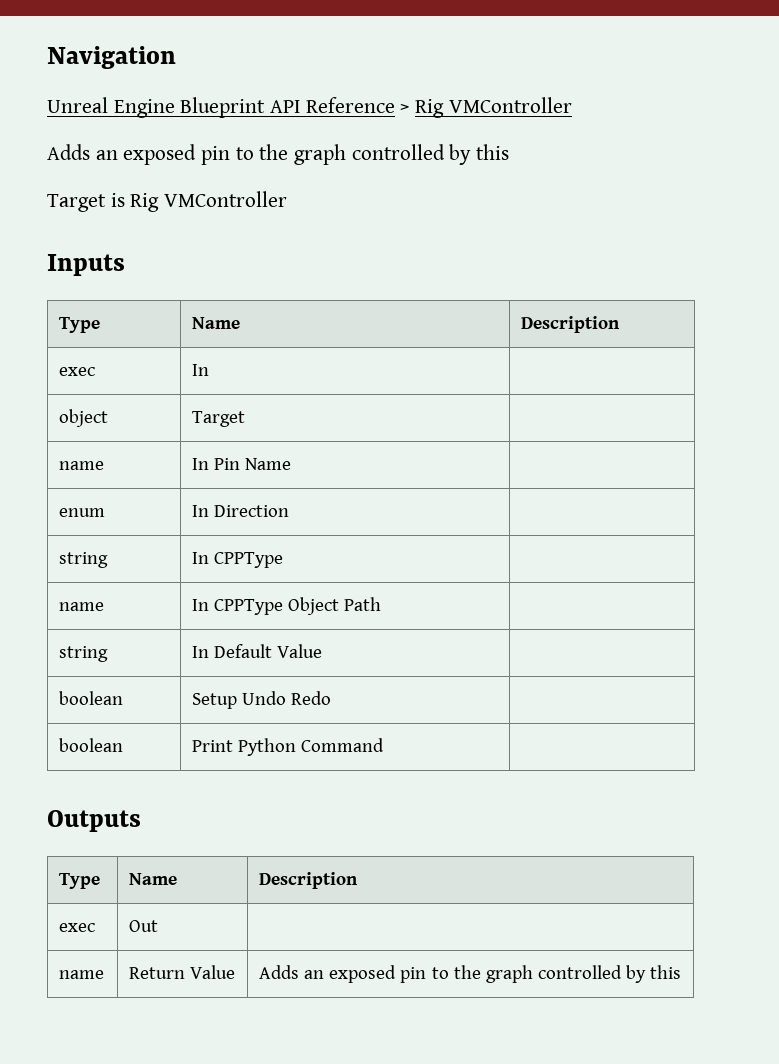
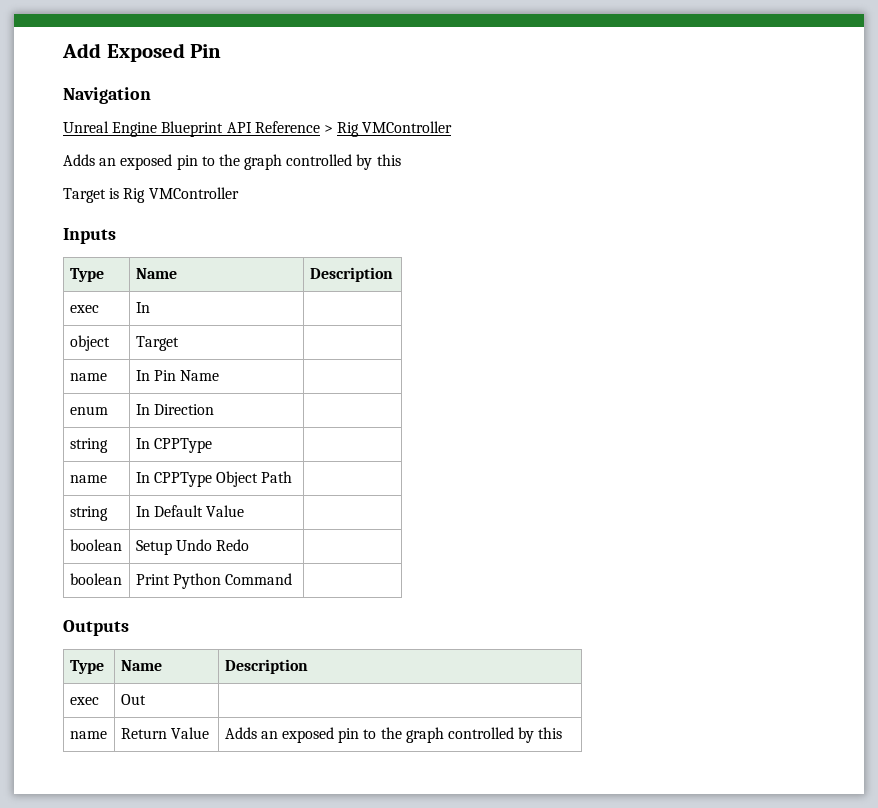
(47, 57) none -> [62,43,222,62] Add Exposed Pin //

